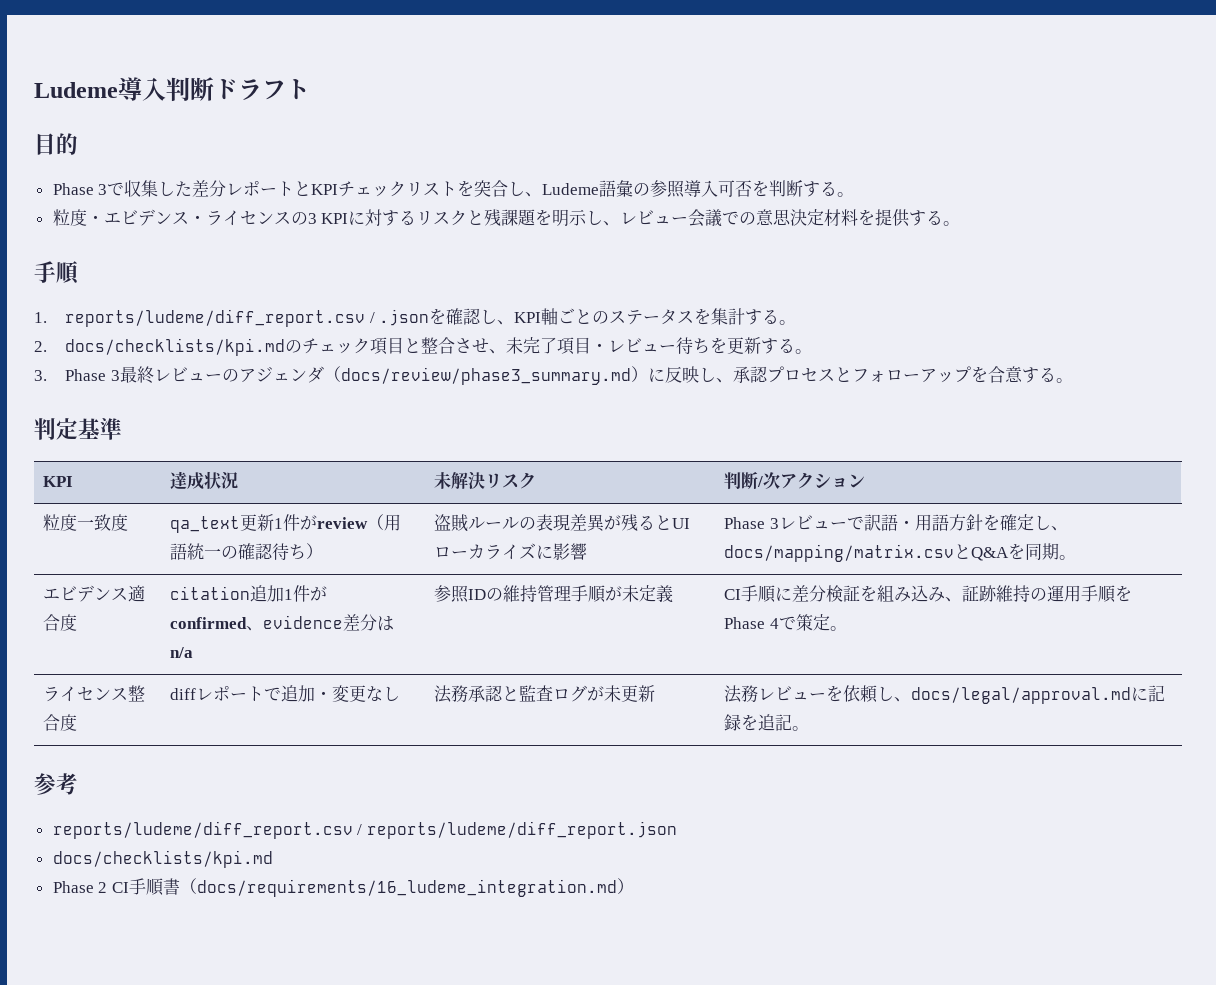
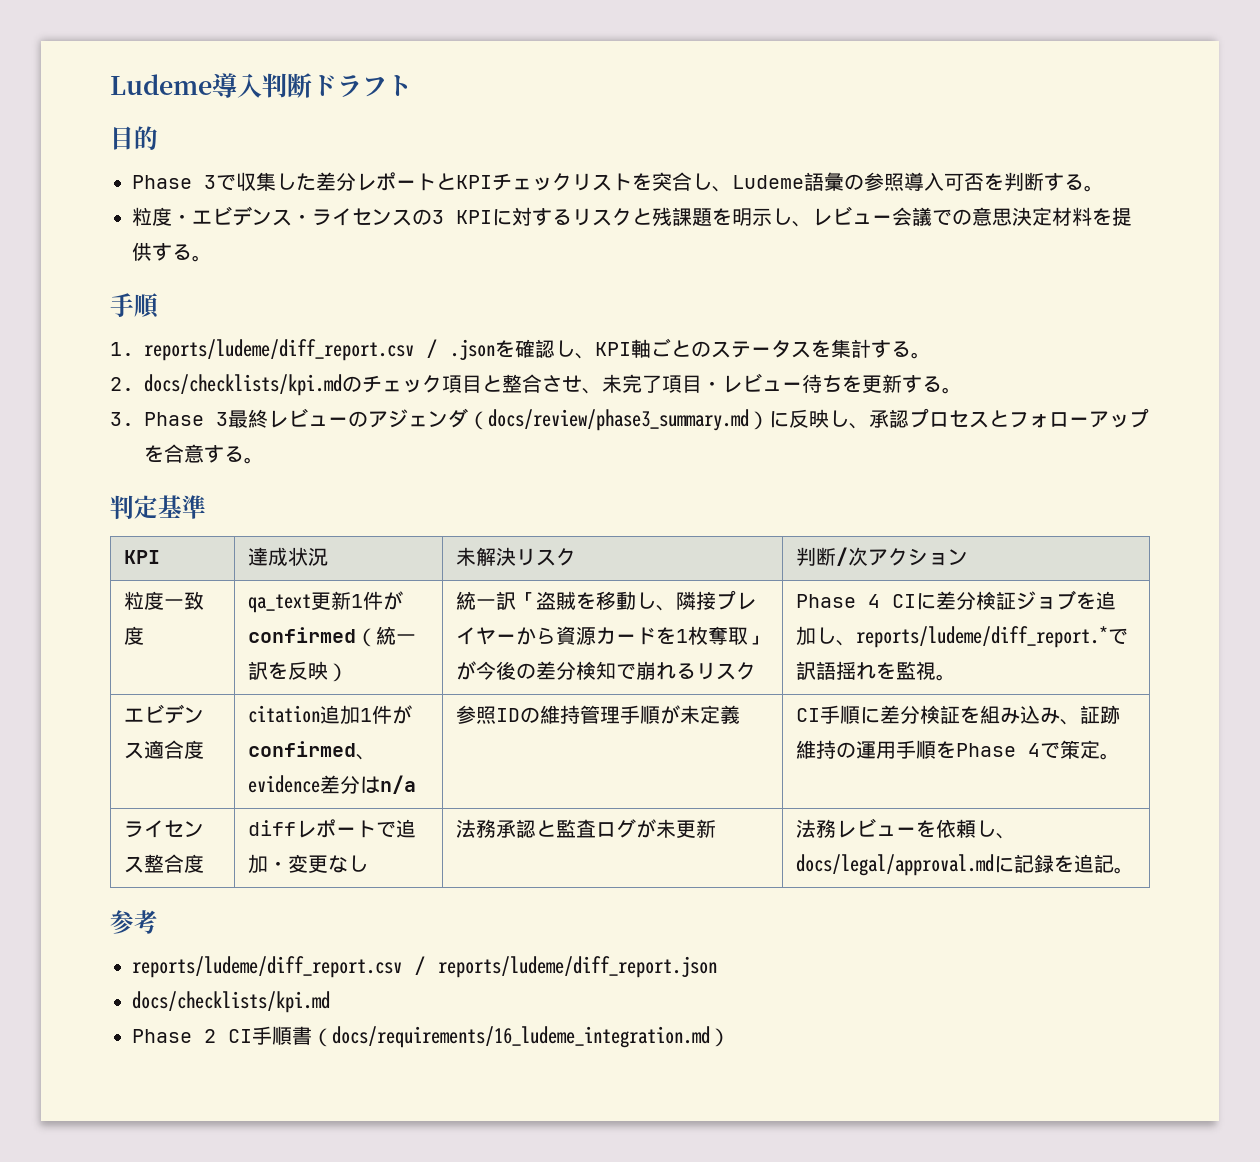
[317,514,402,531] [170,543,324,560] [434,514,691,532] [434,543,588,560] [724,514,1068,531] [724,543,1060,562] review（用語統一の確認待ち） | 盗賊ルールの表現差異が残るとUIローカライズに影響 | Phase 3レビューで訳語・用語方針を確定し、docs/mapping/matrix.csvとQ&Aを同期 -> [248,626,417,647] [248,661,349,682] [456,590,757,611] [456,626,769,645] [456,661,757,680] [796,590,1117,610] [796,626,1129,648] [796,661,937,680] confirmed（統一訳を反映） | 統一訳「盗賊を移動し、隣接プレイヤーから資源カードを1枚奪取」が今後の差分検知で崩れるリスク | Phase 4 CIに差分検証ジョブを追加し、reports/ludeme/diff_report.*で訳語揺れを監視

